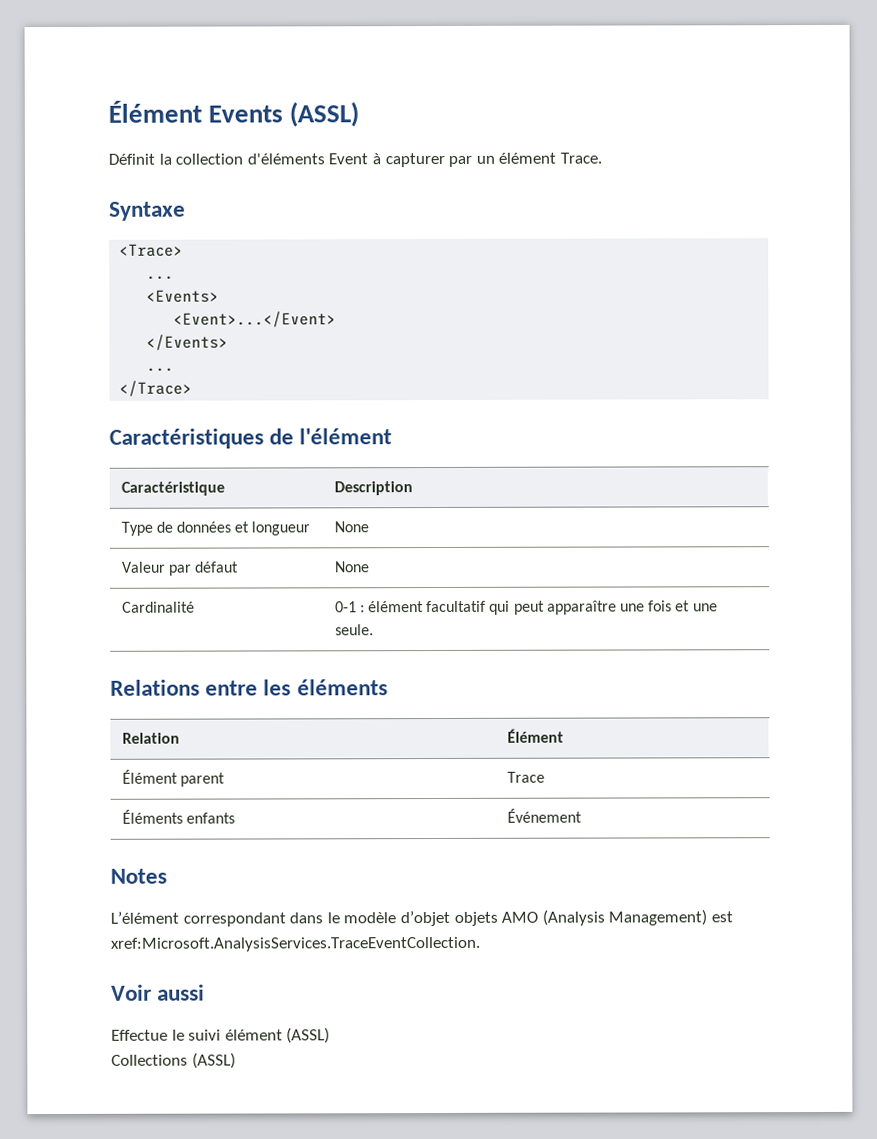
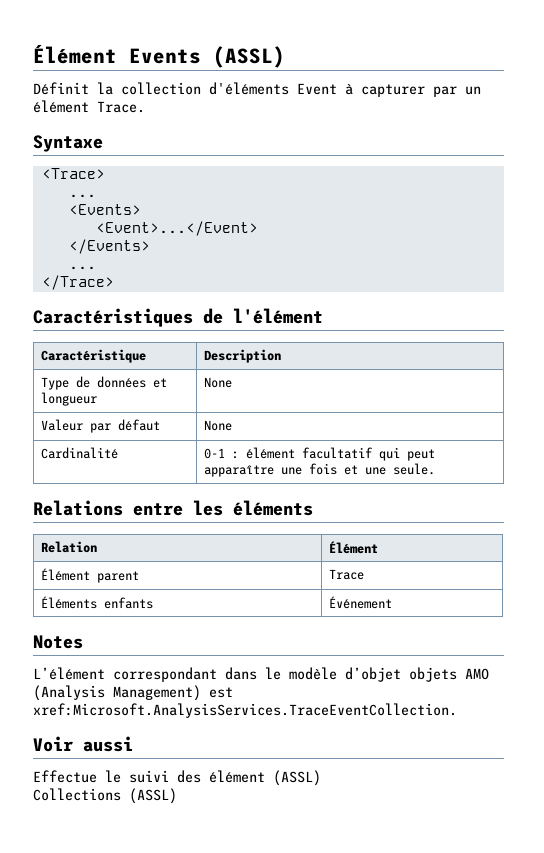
(222, 1035) none -> [177,770,201,783] des

